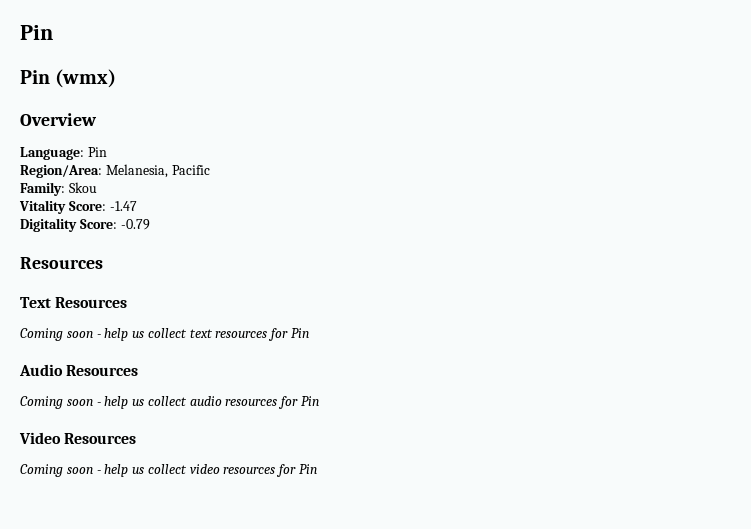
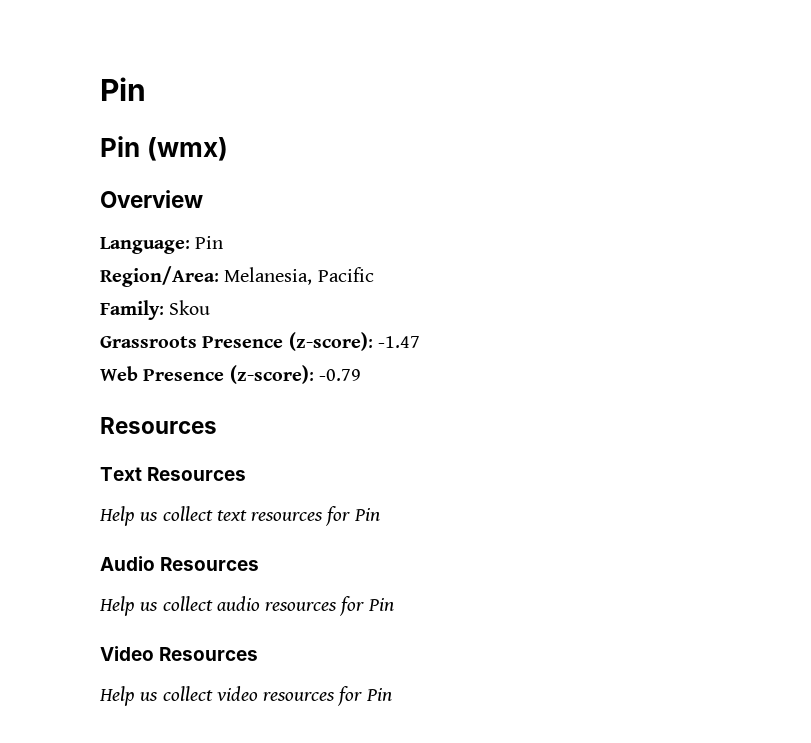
[19,200,137,214] [20,218,117,232] Vitality Score: -1.47 // Digitality Score: -> [100,332,420,351] [100,365,314,384] Grassroots Presence (z-score): -1.47 // Web Presence (z-score):
[20,328,129,341] Coming soon - help -> [99,506,135,526] Help
[20,396,129,409] Coming soon - help -> [99,596,135,616] Help
[20,464,129,477] Coming soon - help -> [99,686,135,706] Help

